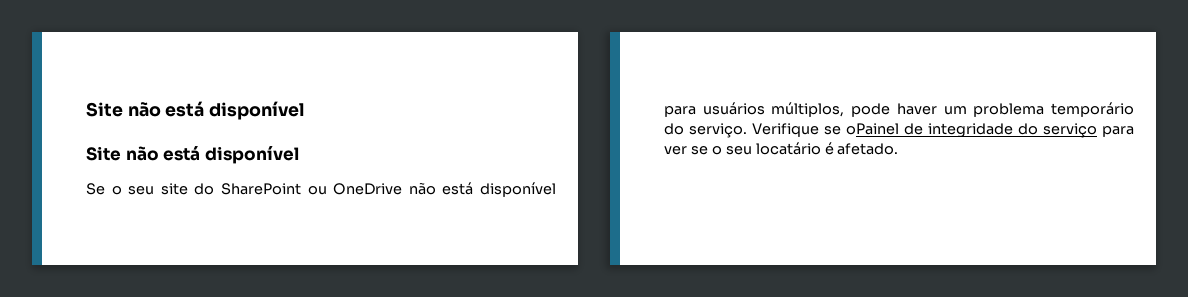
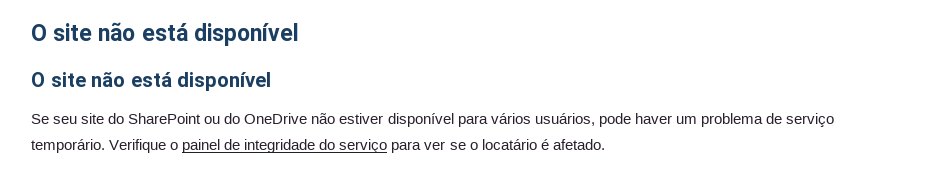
[86,101,306,120] [86,146,121,161] Site não está disponível // Site -> [31,22,299,46] [31,72,86,87] O site não está disponível // O site
[111,186,122,195] o -> (49, 119) none
(327, 190) none -> [224,113,241,124] do
[442,182,474,195] está -> [339,113,384,124] estiver
[702,102,845,117] usuários múltiplos, -> [490,113,595,126] vários usuários,
[1051,102,1134,117] [664,123,899,138] temporário do serviço. Verifique se oPainel -> [765,113,834,127] [31,139,221,153] de serviço temporário. Verifique o painel
[725,146,752,155] seu -> (478, 146) none

